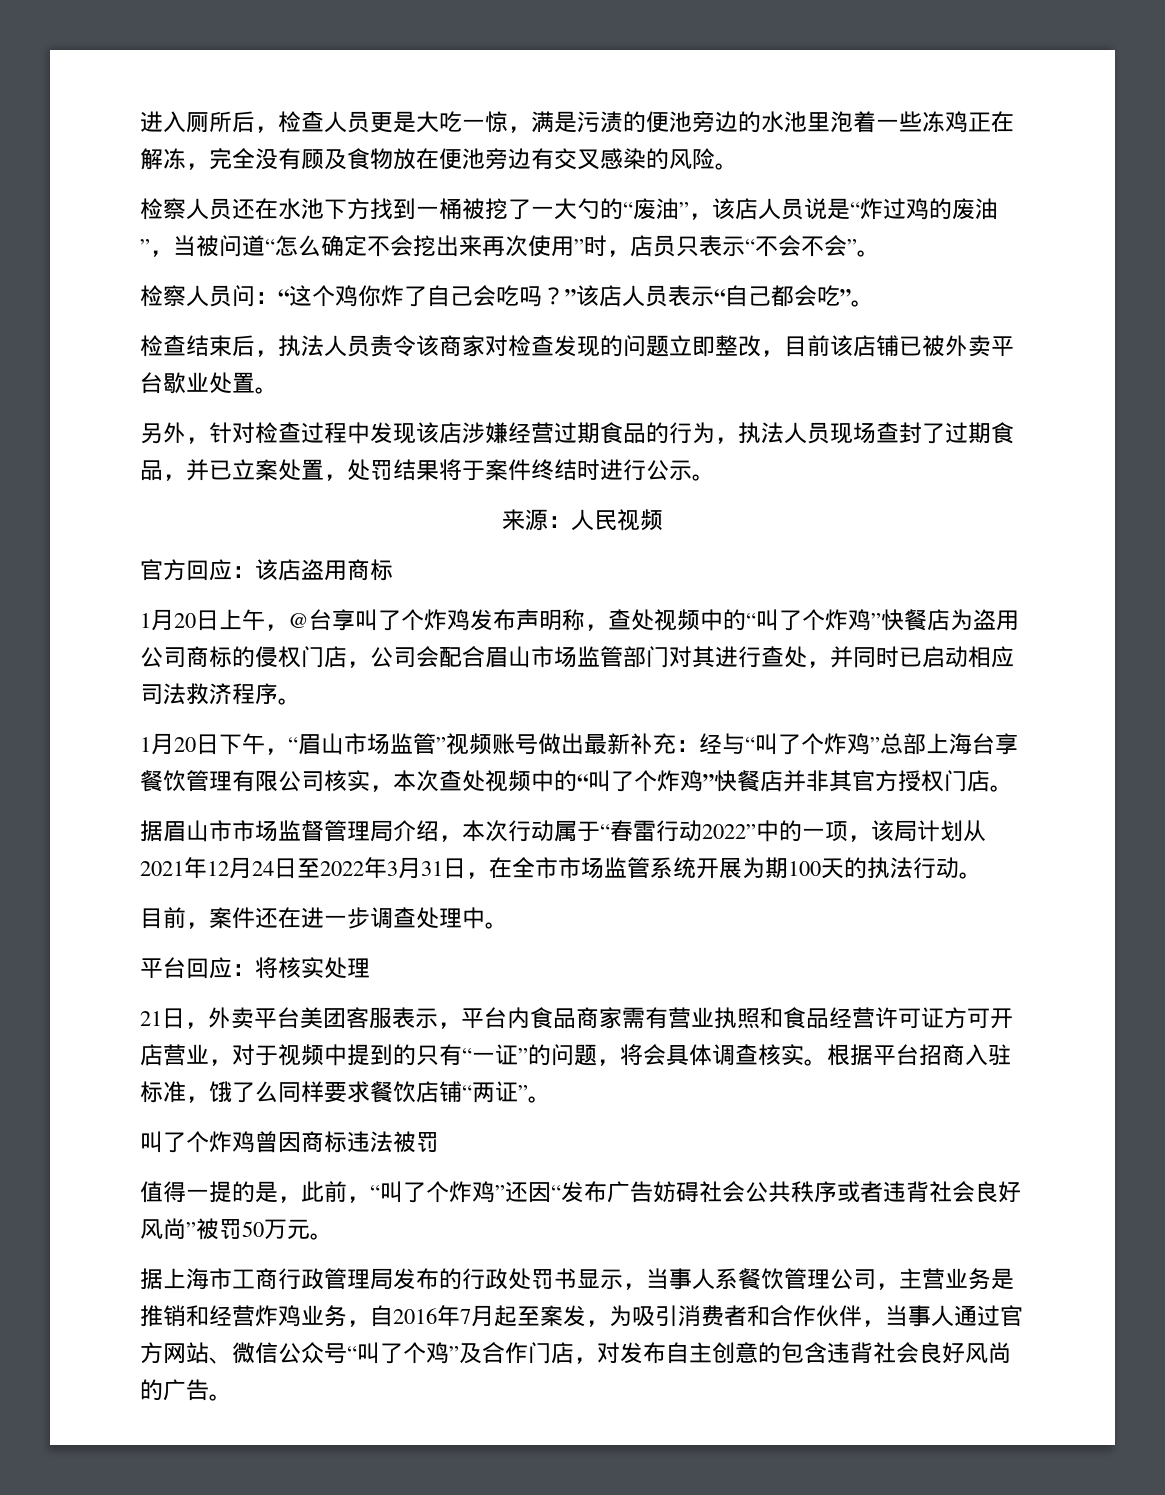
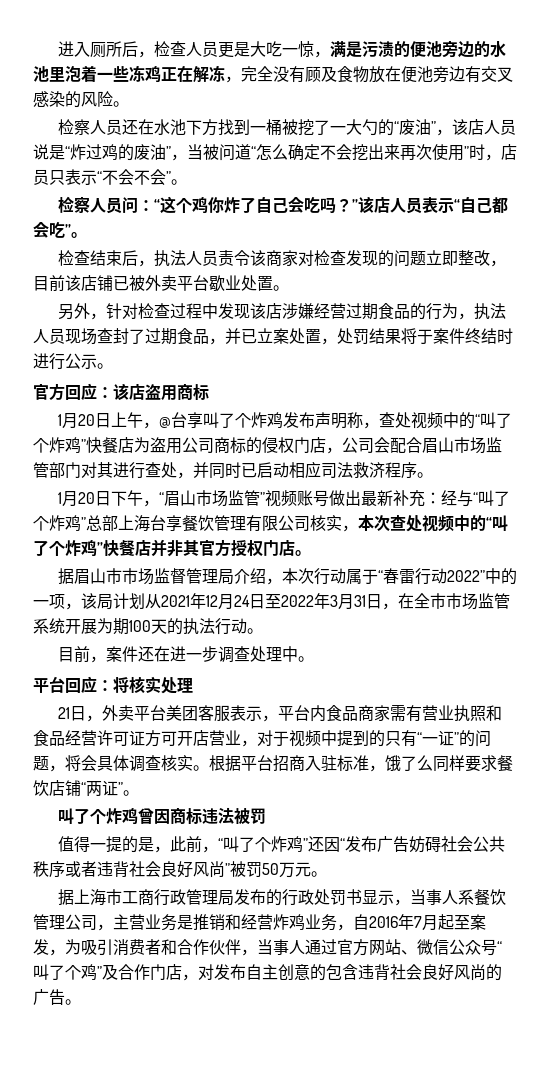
[502,509,663,531] // 来源：人民视频 -> (113, 366) none

